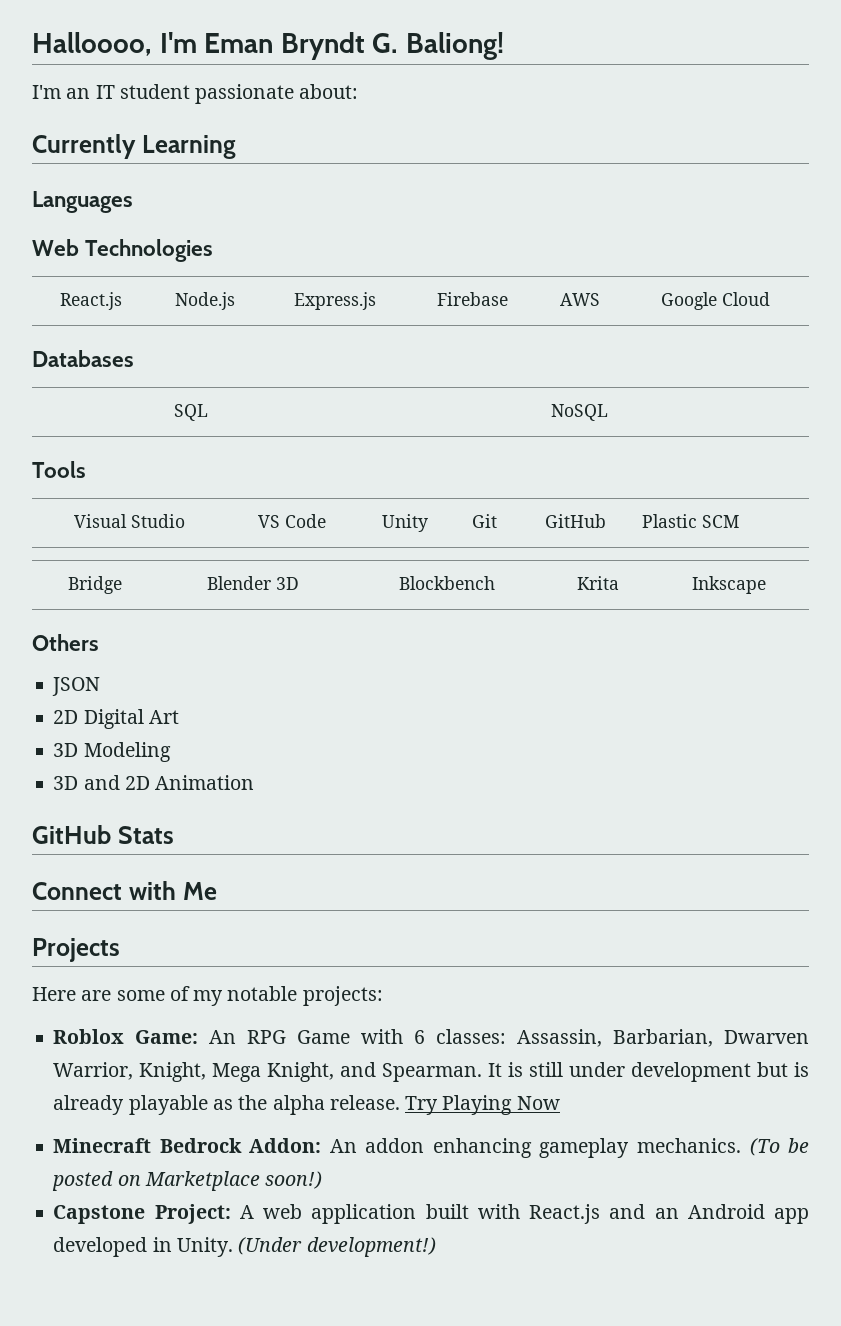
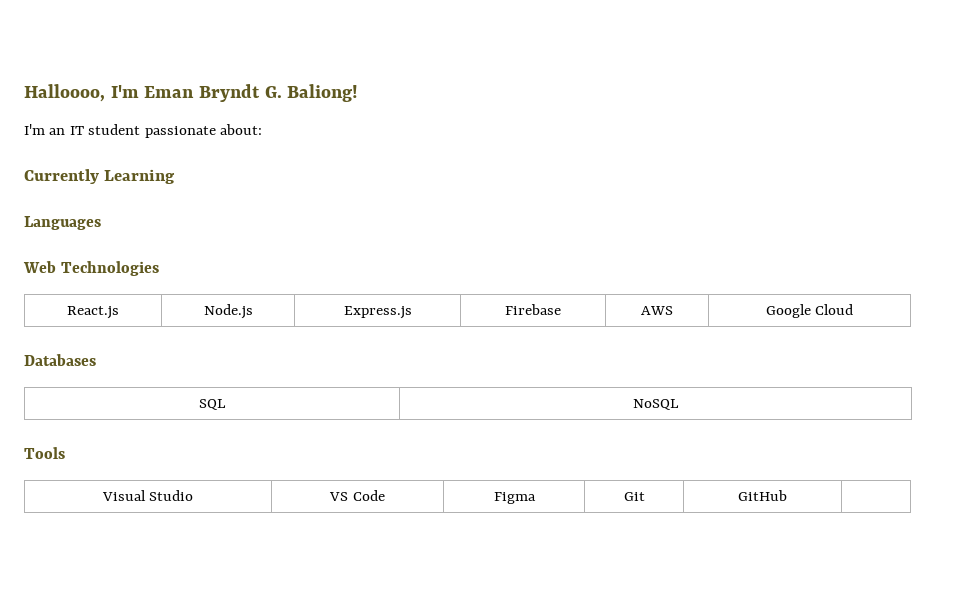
[381,514,428,532] Unity -> [493,492,536,504] Figma
[642,514,740,528] [67,576,122,594] [206,576,299,590] [399,576,495,590] [576,576,619,590] [692,576,766,594] [32,634,99,651] [52,677,101,696] [53,709,179,729] [53,742,171,762] [53,775,255,790] [32,825,174,844] [32,881,217,900] [32,938,120,962] [32,986,383,1006] [53,1029,809,1047] [53,1062,809,1082] [53,1095,560,1115] [53,1138,809,1158] [52,1171,323,1191] [53,1204,810,1224] [53,1237,436,1257] Plastic SCM // Bridge | Blender 3D | Blockbench | Krita | Inkscape // Others // JSON // 2D Digital Art // 3D Modeling // 3D and 2D Animation // GitHub Stats // Connect with Me // Projects // Here are some of my notable projects: // Roblox Game: An RPG Game with 6 classes: Assassin, Barbarian, Dwarven Warrior, Knight, Mega Knight, and Spearman. It is still under development but is already playable as the alpha release. Try Playing Now // Minecraft Bedrock Addon: An addon enhancing gameplay mechanics. (To be posted on Marketplace soon!) // Capstone Project: A web application built with React.js and an Android app developed in Unity. (Under development!) -> (787, 495) none

